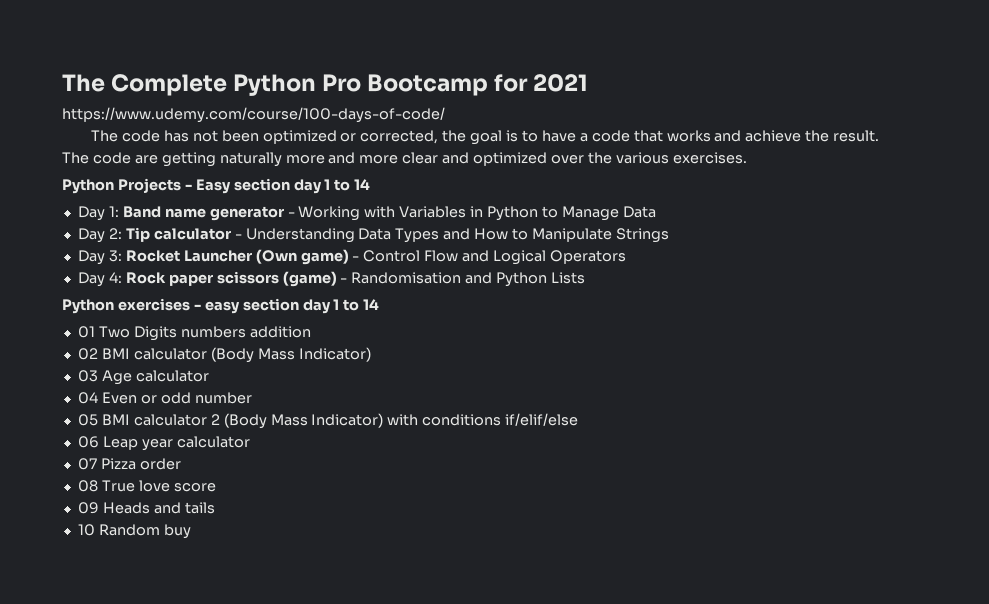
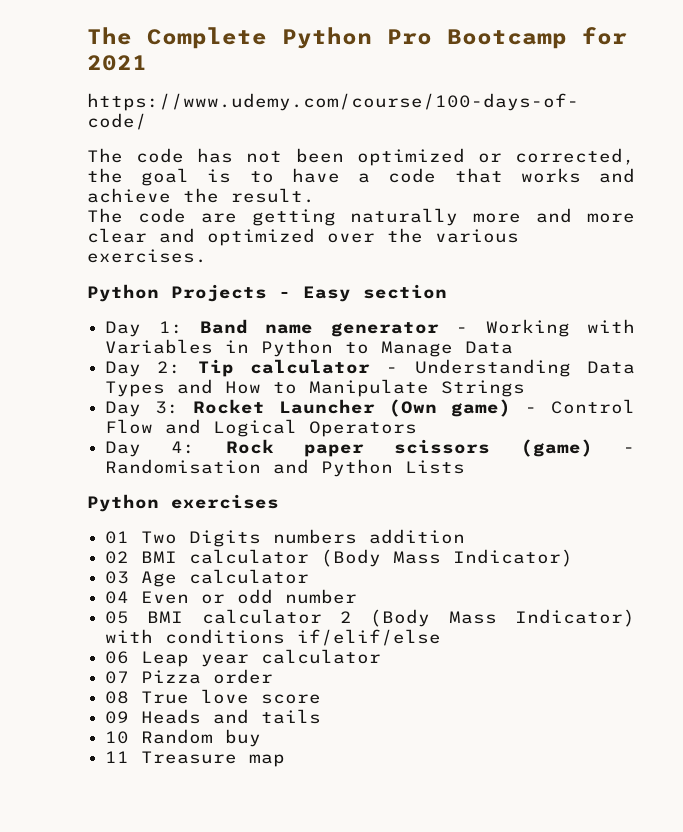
[293,179,371,194] day 1 to 14 -> (447, 291) none
[193,298,380,314] - easy section day 1 to 14 -> (279, 501) none
(191, 531) none -> [105,751,286,767] // 11 Treasure map

